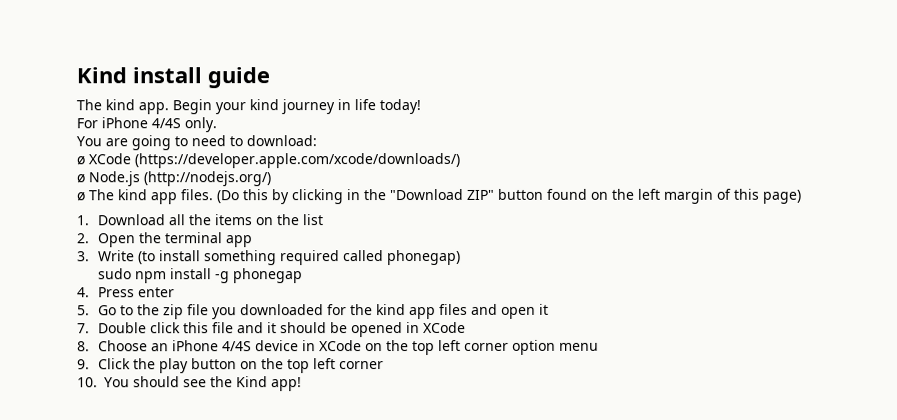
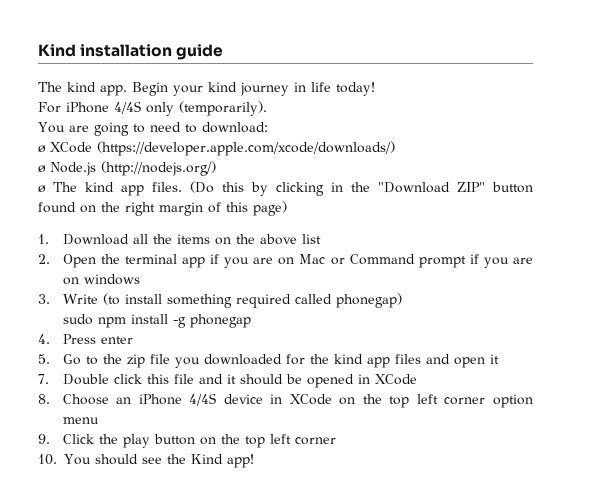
[76,67,202,84] Kind install -> [38,44,173,57] Kind installation
[184,117,217,133] only. -> [146,101,267,116] only (temporarily).
[637,188,660,200] left -> [125,202,155,216] right
(300, 220) none -> [259,234,297,245] above
(253, 241) none -> [209,254,533,268] [62,274,140,285] if you are on Mac or Command prompt if you are on windows

